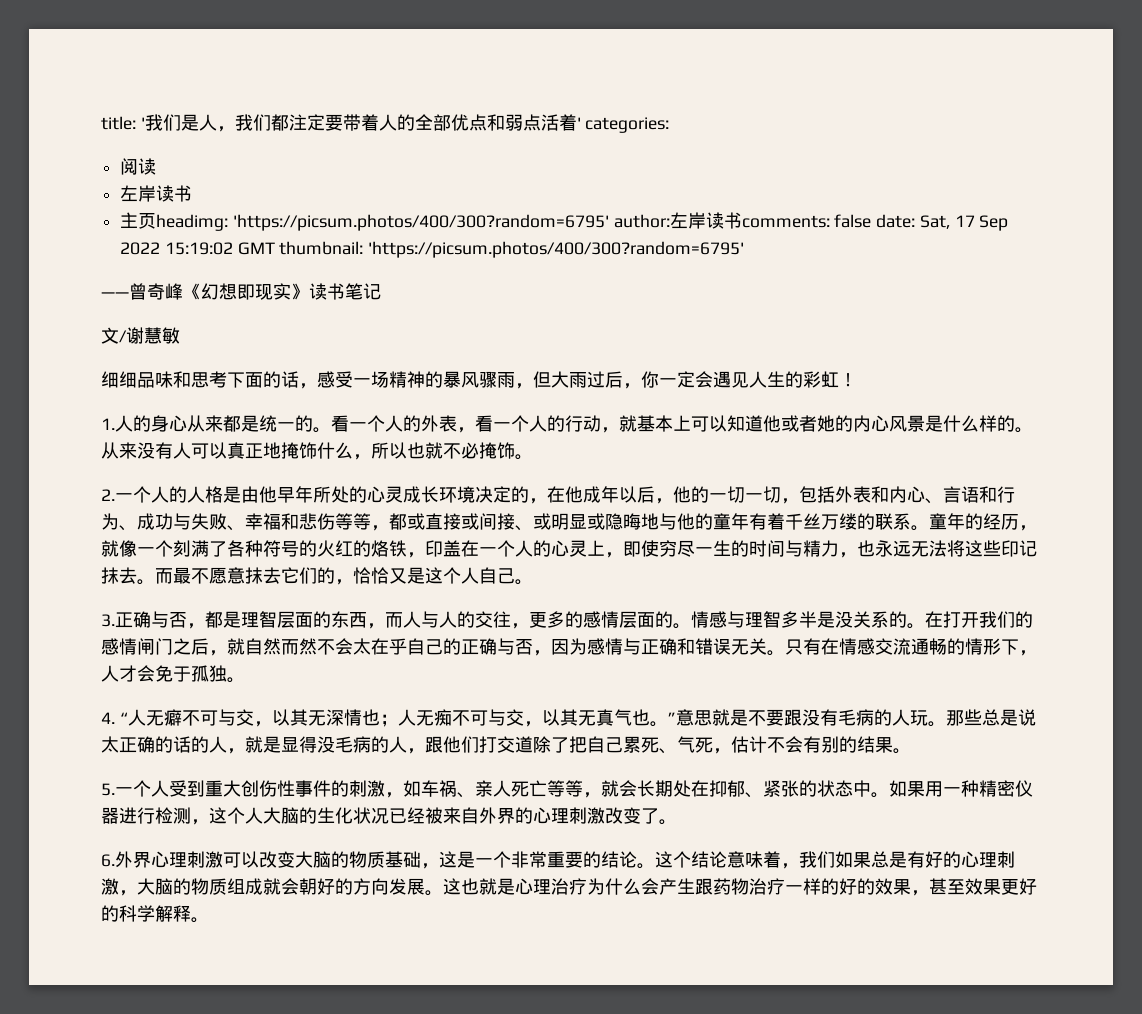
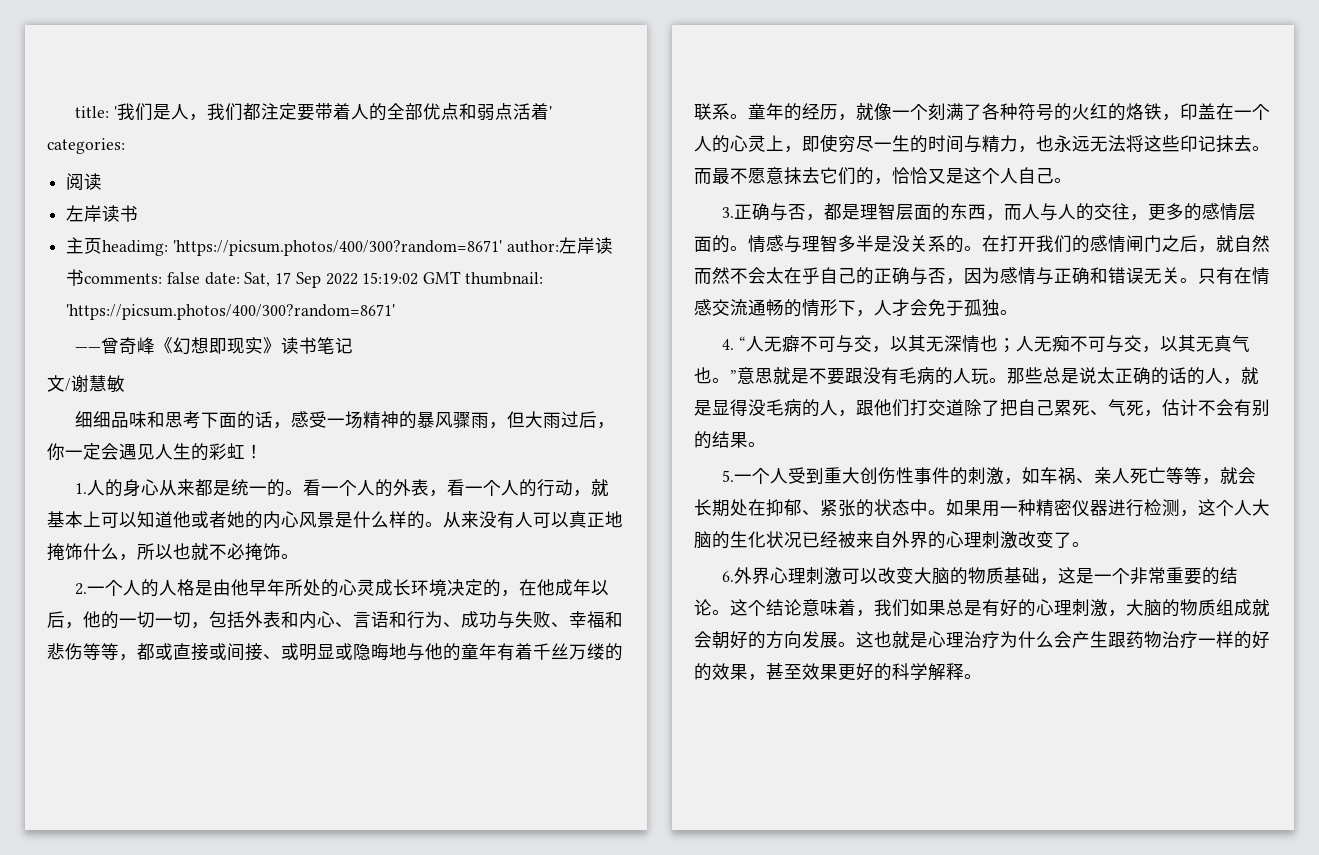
[232,214,609,231] 'https://picsum.photos/400/300?random=6795' -> [172,240,502,256] 'https://picsum.photos/400/300?random=8671'
[368,241,745,258] 'https://picsum.photos/400/300?random=6795' -> [66,304,396,320] 'https://picsum.photos/400/300?random=8671'

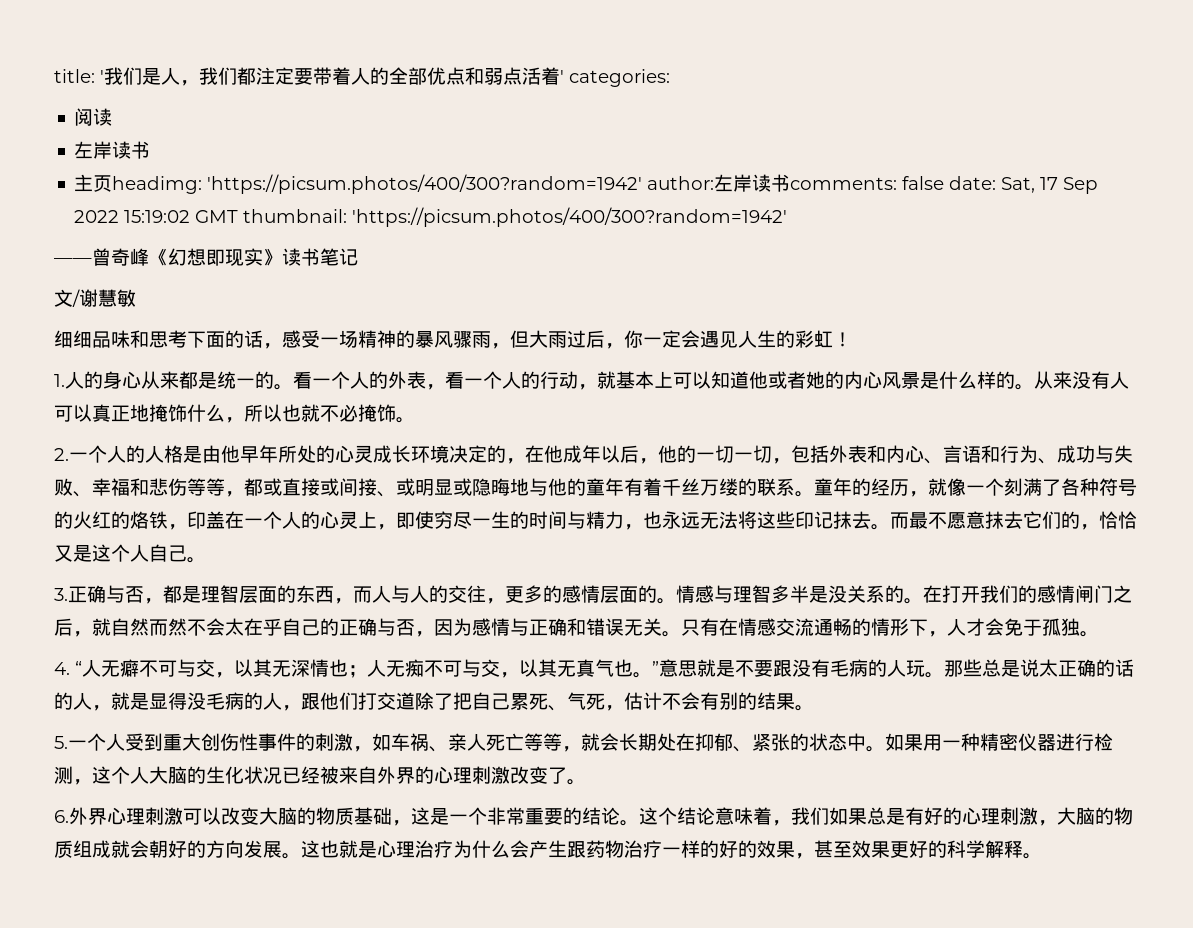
[172,240,502,256] 'https://picsum.photos/400/300?random=8671' -> [207,174,643,194] 'https://picsum.photos/400/300?random=1942'
[66,304,396,320] 'https://picsum.photos/400/300?random=8671' -> [352,207,788,227] 'https://picsum.photos/400/300?random=1942'

